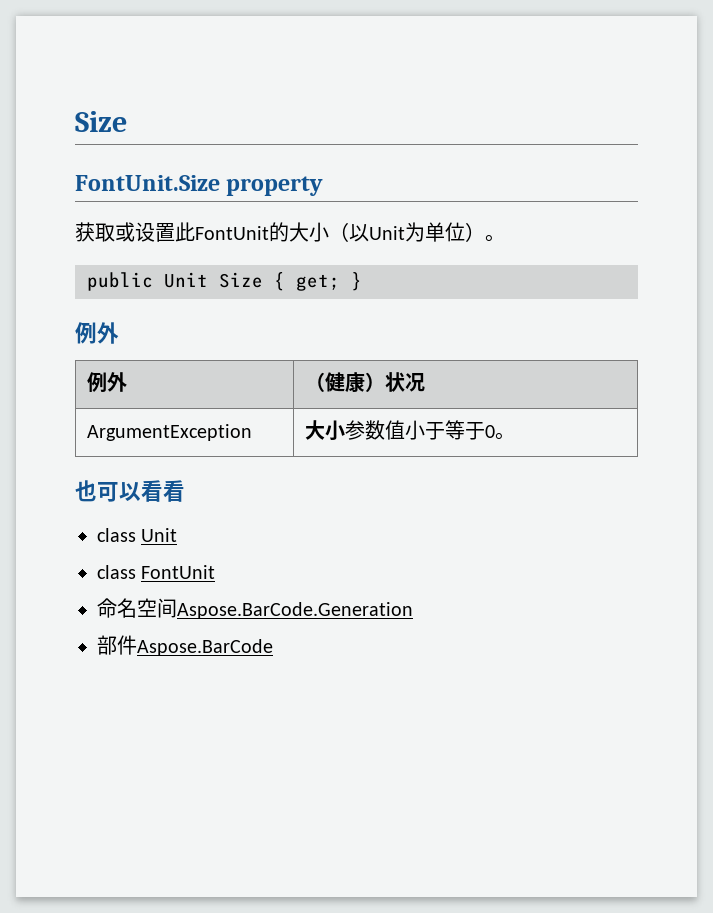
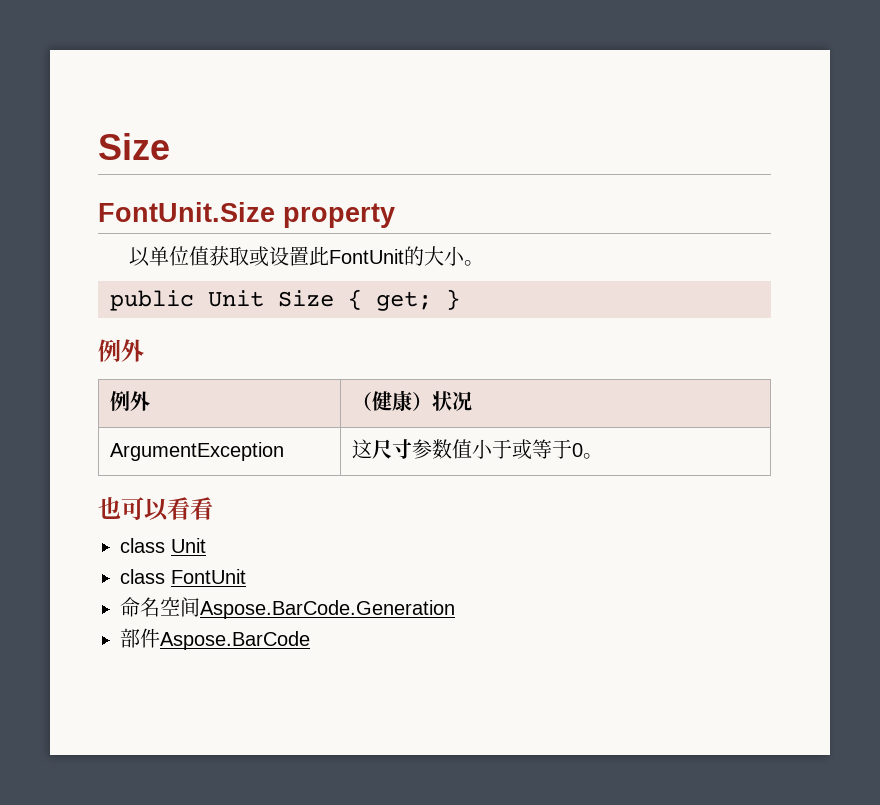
(324, 186) none -> [128,246,209,267] 以单位值
[329,222,485,242] （以Unit为单位） -> (465, 256) none
[305,420,346,441] 大小 -> [351,439,412,459] 这尺寸
(446, 431) none -> [511,439,532,460] 或

